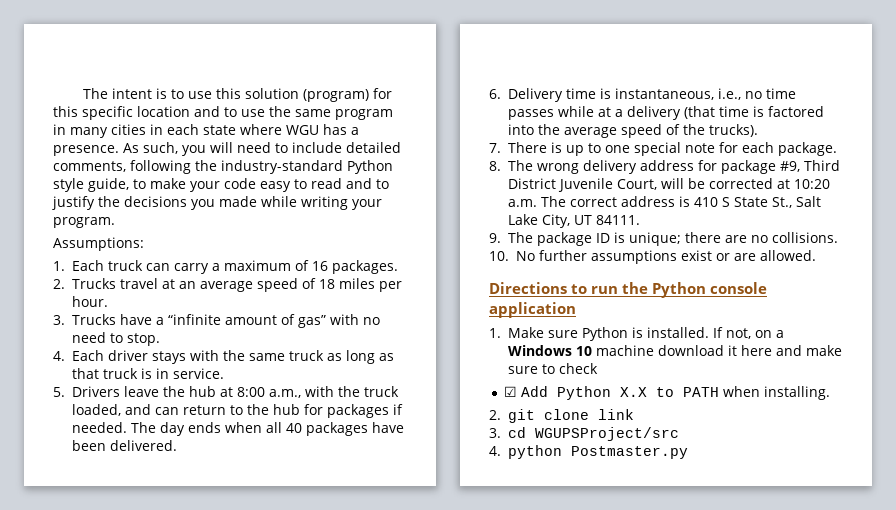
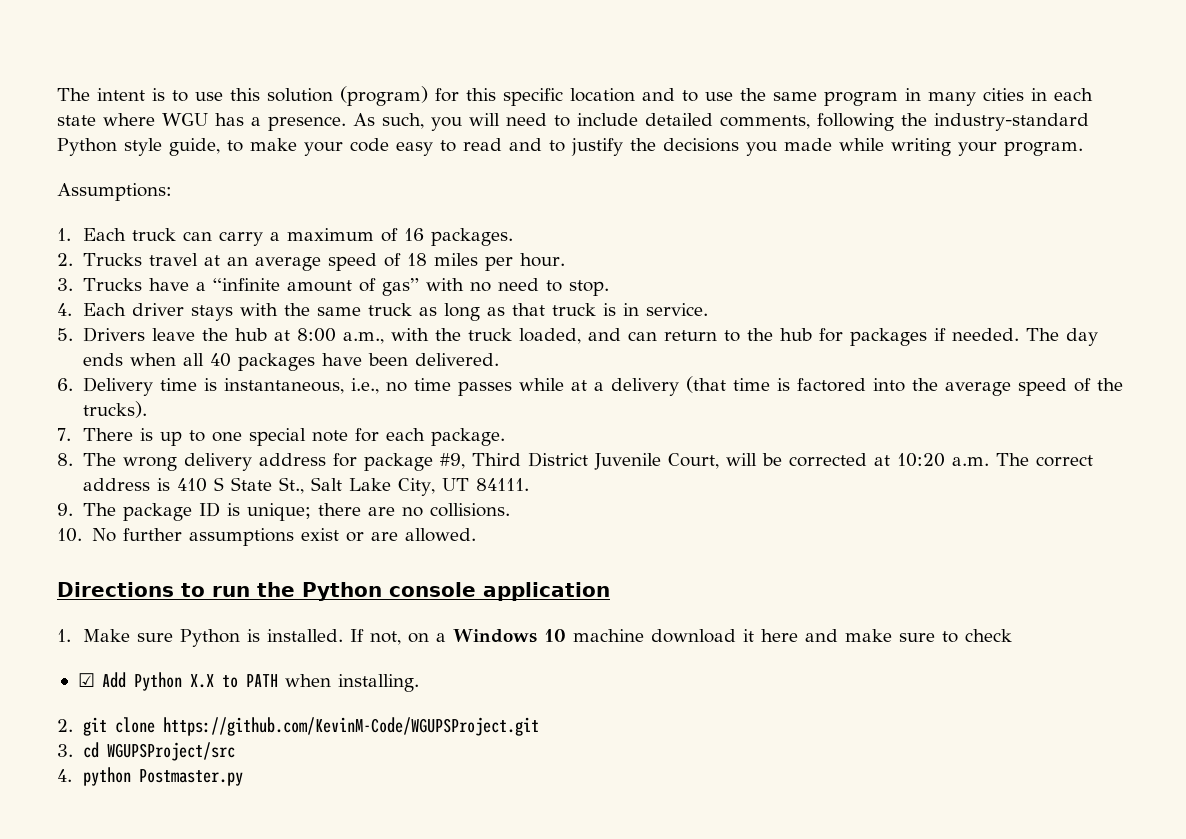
[597,409,634,420] link -> [163,717,540,736] https://github.com/KevinM-Code/WGUPSProject.git

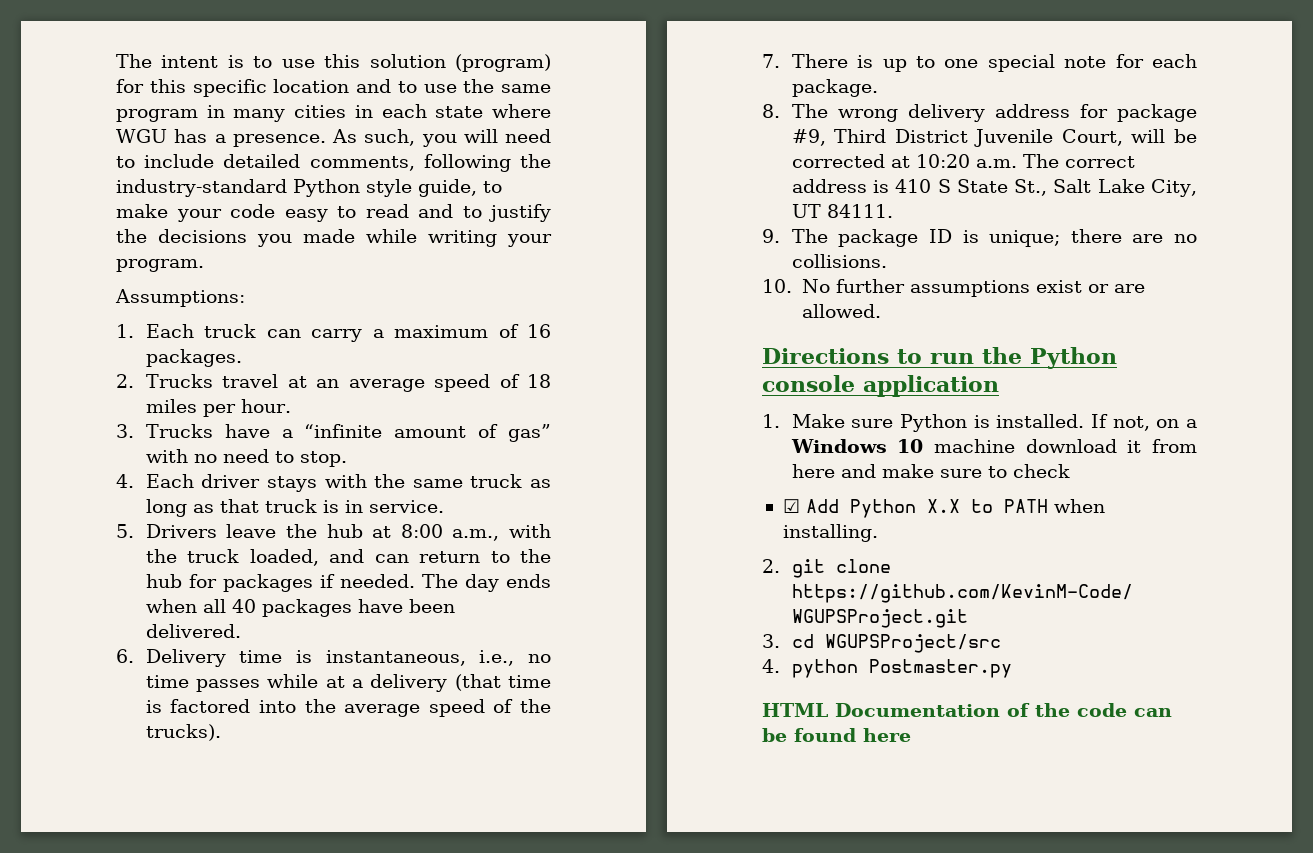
(755, 635) none -> [1152,439,1197,453] from
(244, 777) none -> [762,703,1172,717] [762,728,911,742] // HTML Documentation of the code can be found here

